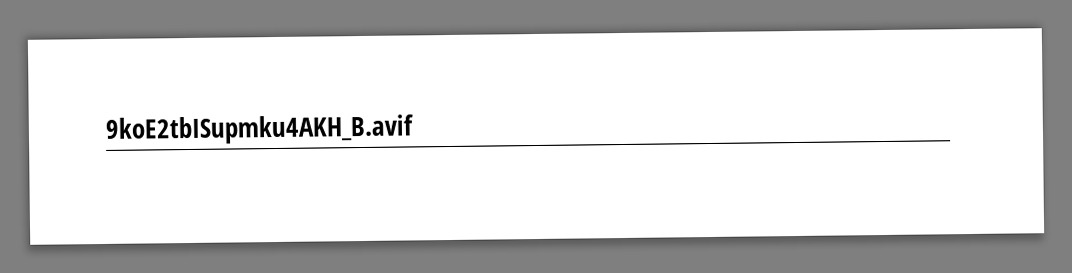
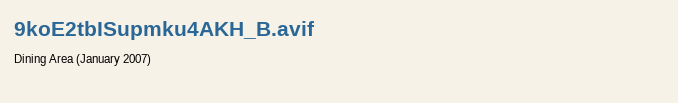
(415, 129) none -> [14,54,152,66] // Dining Area (January 2007)

